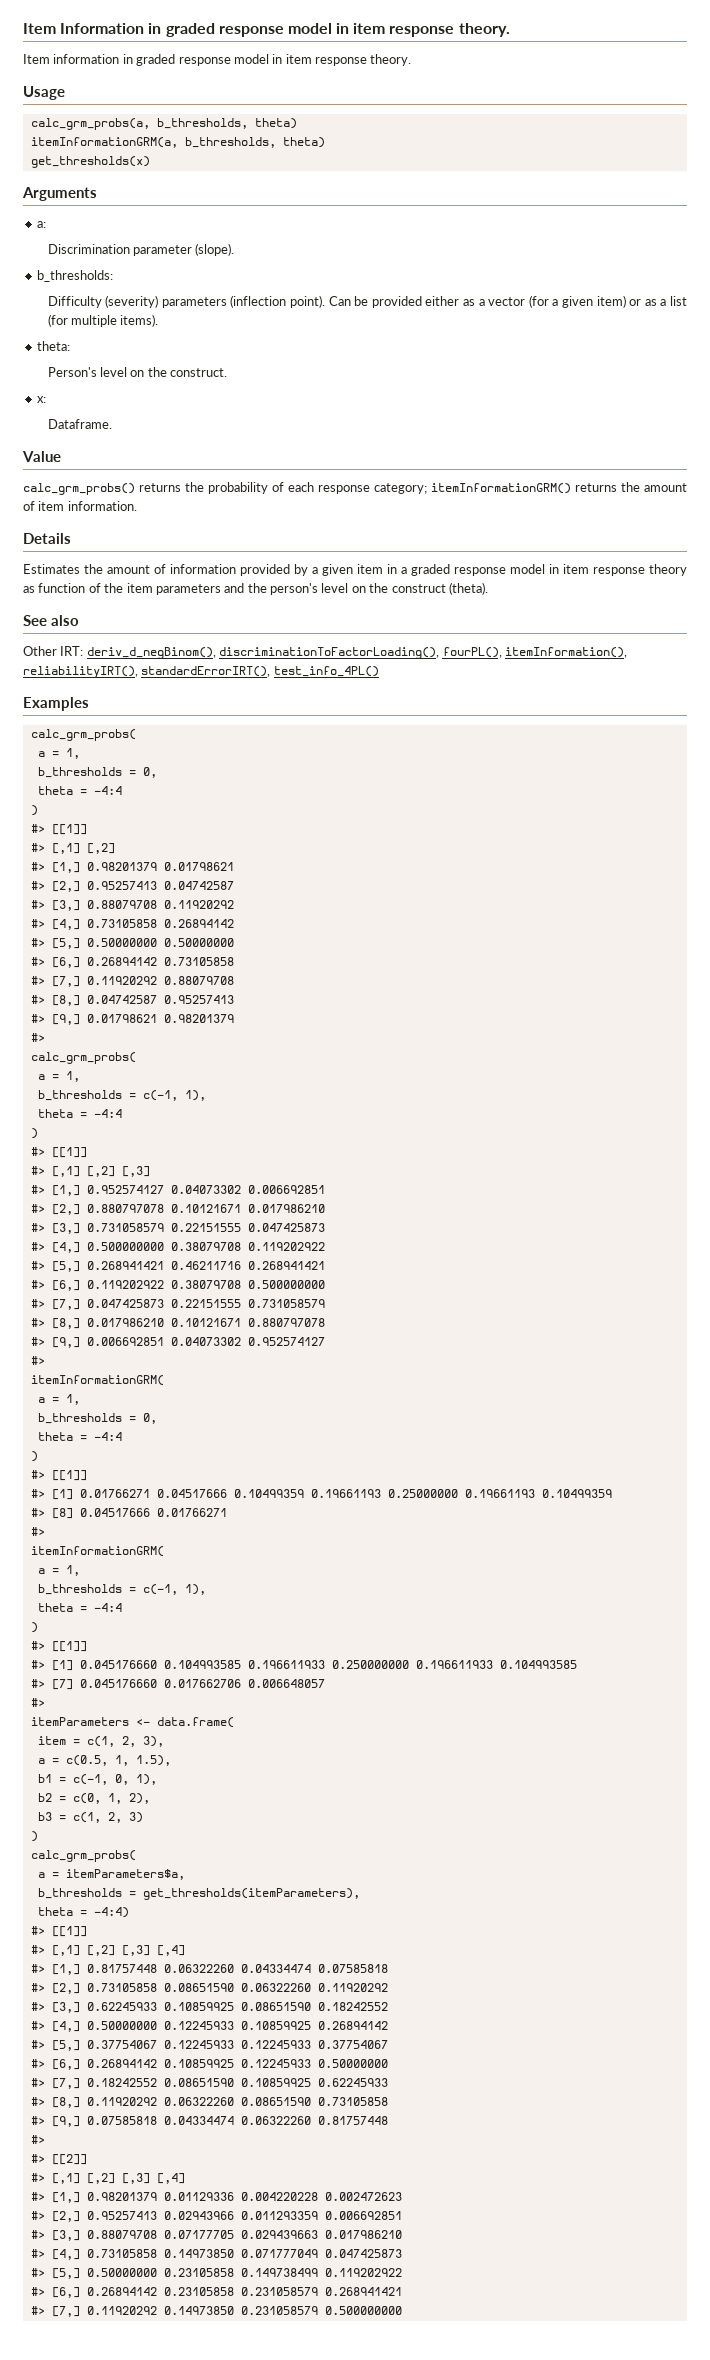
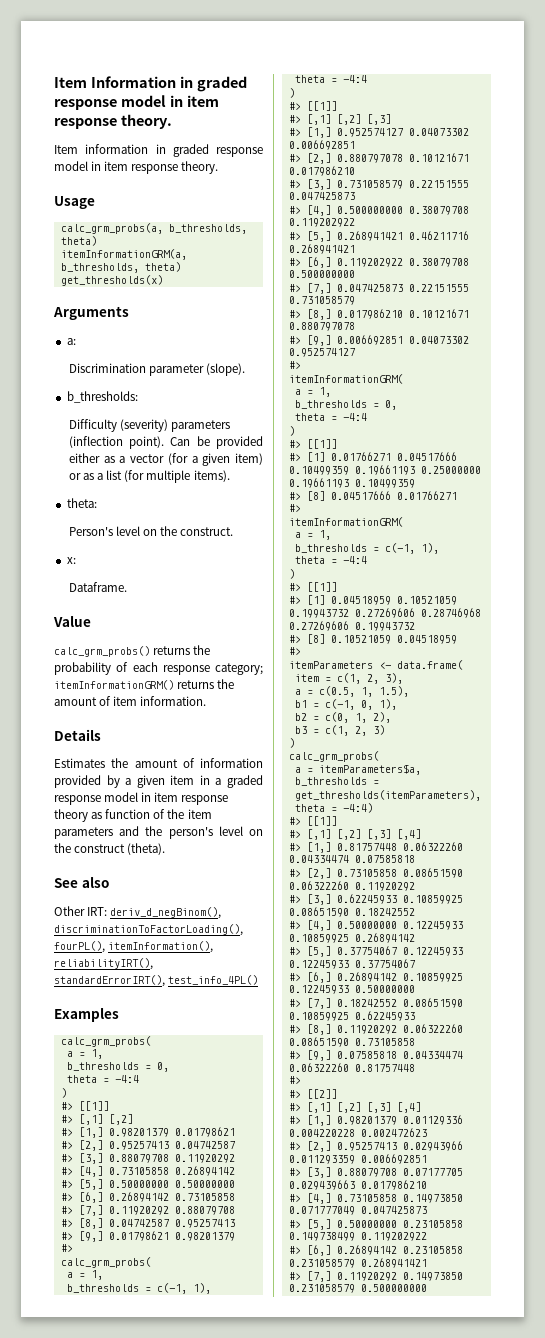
[79,1660,577,1669] [30,1679,325,1690] 0.045176660 0.104993585 0.196611933 0.250000000 0.196611933 0.104993585 // #> [7] 0.045176660 0.017662706 0.006648057 -> [330,596,457,605] [288,608,481,618] [288,621,415,631] [288,634,457,644] 0.04518959 0.10521059 0.19943732 0.27269606 0.28746968 0.27269606 0.19943732 // #> [8] 0.10521059 0.04518959

